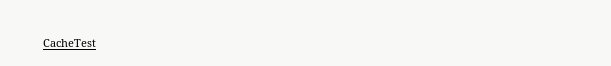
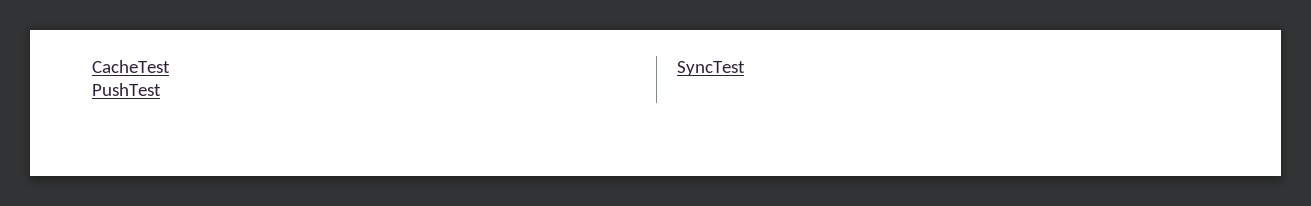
(96, 43) none -> [92,83,161,96] [677,61,745,76] // PushTest // SyncTest

